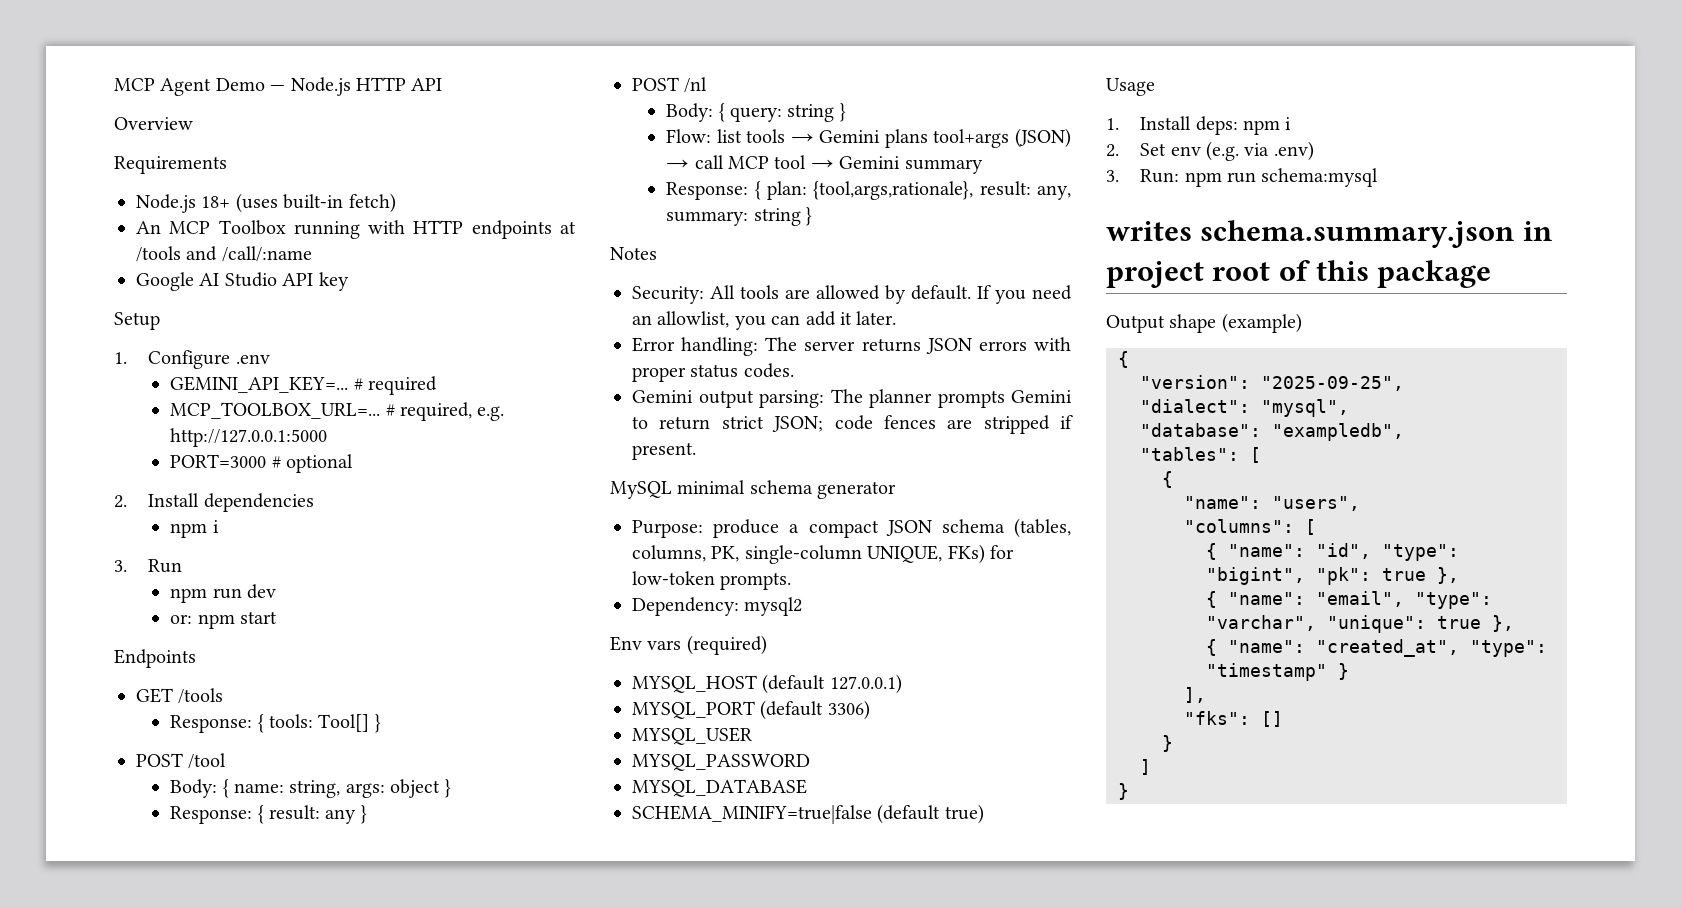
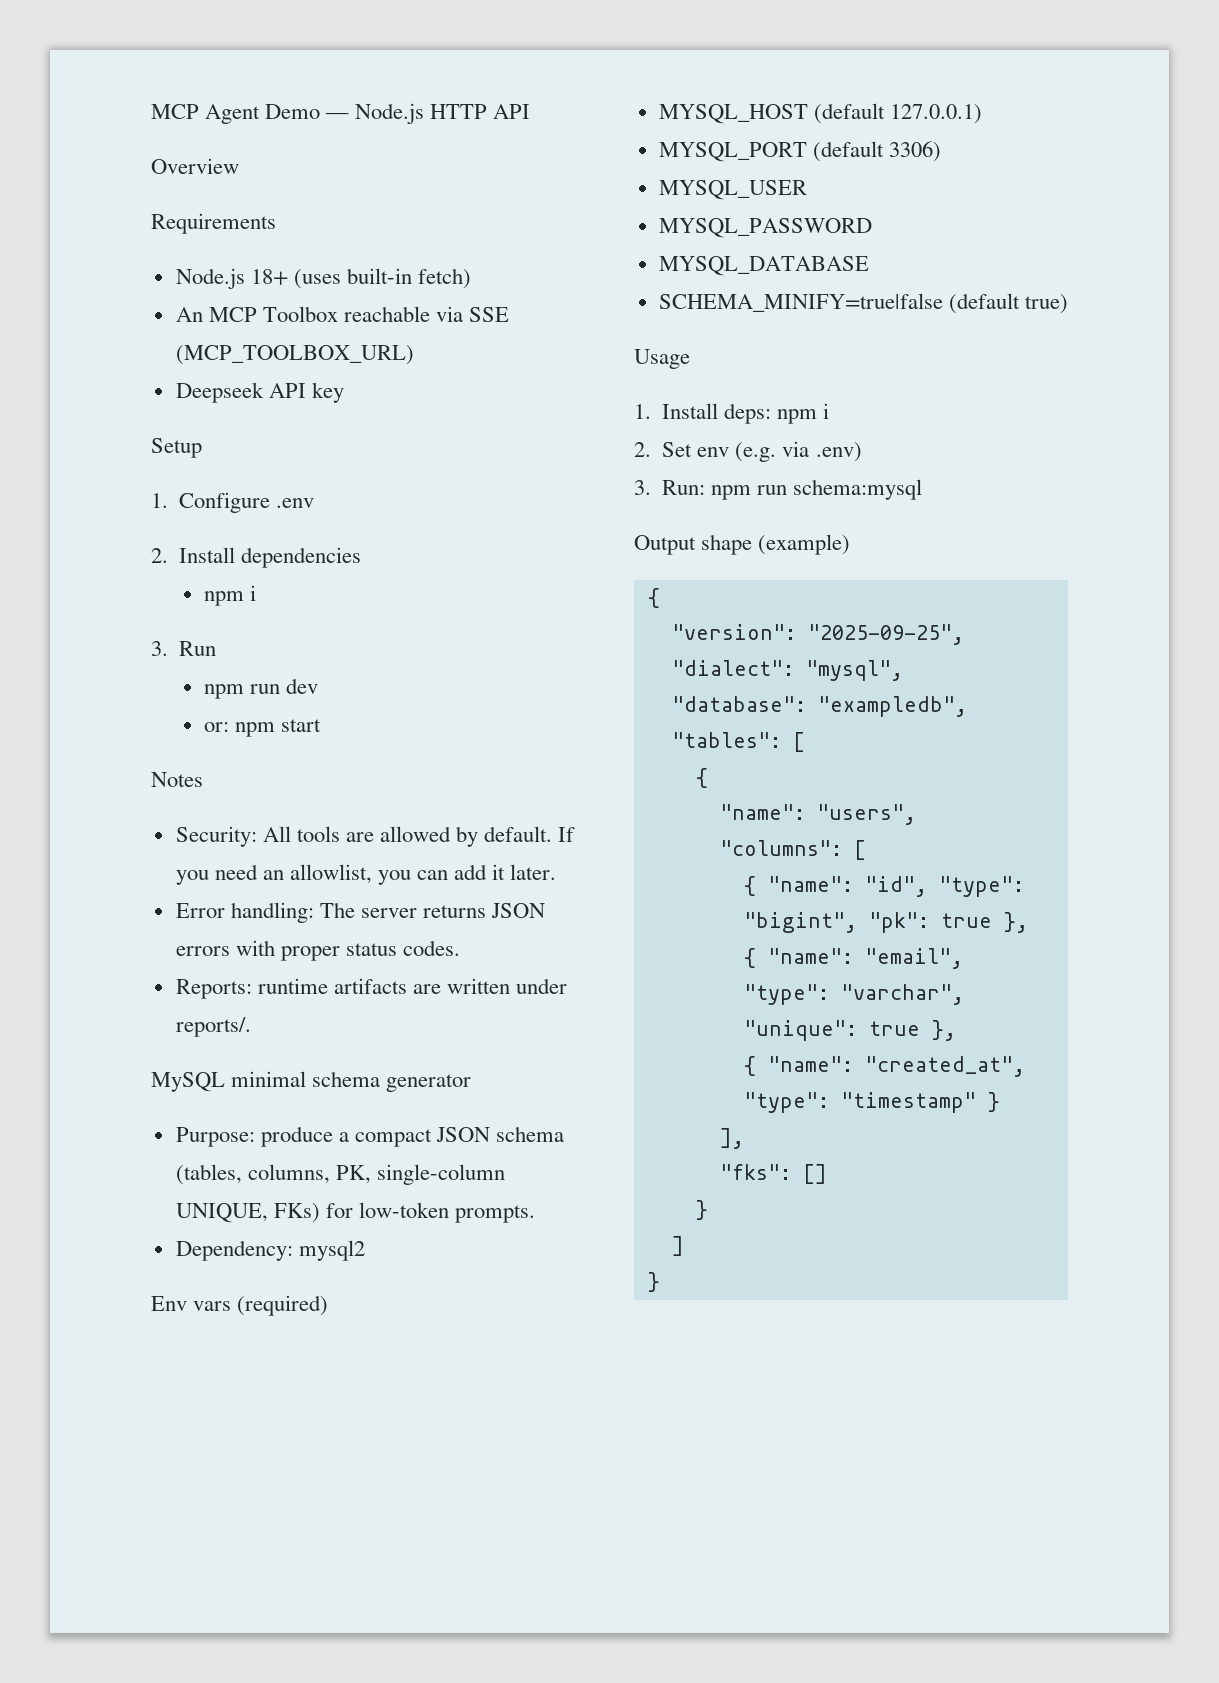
[293,220,576,239] [136,246,312,262] [136,272,277,291] running with HTTP endpoints at /tools and /call/:name // Google AI Studio -> [343,306,510,322] [175,345,414,365] [175,382,264,403] reachable via SSE (MCP_TOOLBOX_URL) // Deepseek
[170,376,438,395] [170,402,505,421] [170,428,328,447] [170,454,354,473] // GEMINI_API_KEY=... # required // MCP_TOOLBOX_URL=... # required, e.g. http://127.0.0.1:5000 // PORT=3000 # optional -> (315, 503) none
[114,649,196,668] [136,688,224,704] [170,714,381,733] [136,753,227,769] [170,779,451,798] [170,805,367,824] [632,77,708,93] [666,103,846,122] [666,128,1071,148] [666,155,983,174] [666,181,1071,200] [666,207,813,226] // Endpoints // GET /tools // Response: { tools: Tool[] } // POST /tool // Body: { name: string, args: object } // Response: { result: any } // POST /nl // Body: { query: string } // Flow: list tools → Gemini plans tool+args (JSON) → call MCP tool → Gemini summary // Response: { plan: {tool,args,rationale}, result: any, summary: string } -> (322, 725) none
[632,389,1072,408] [632,415,1073,434] [632,442,696,460] Gemini output parsing: The planner prompts Gemini to return strict JSON; code fences are stripped if present. -> [175,978,568,999] [175,1017,251,1037] Reports: runtime artifacts are written under reports/.
[1106,220,1552,248] [1106,260,1492,288] // writes schema.summary.json in project root of this package -> (923, 489) none

